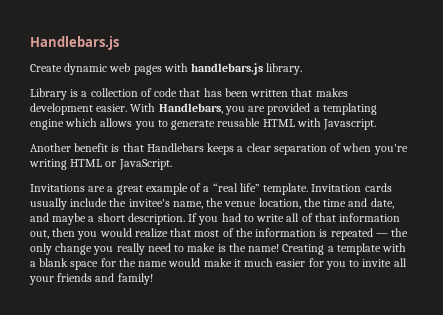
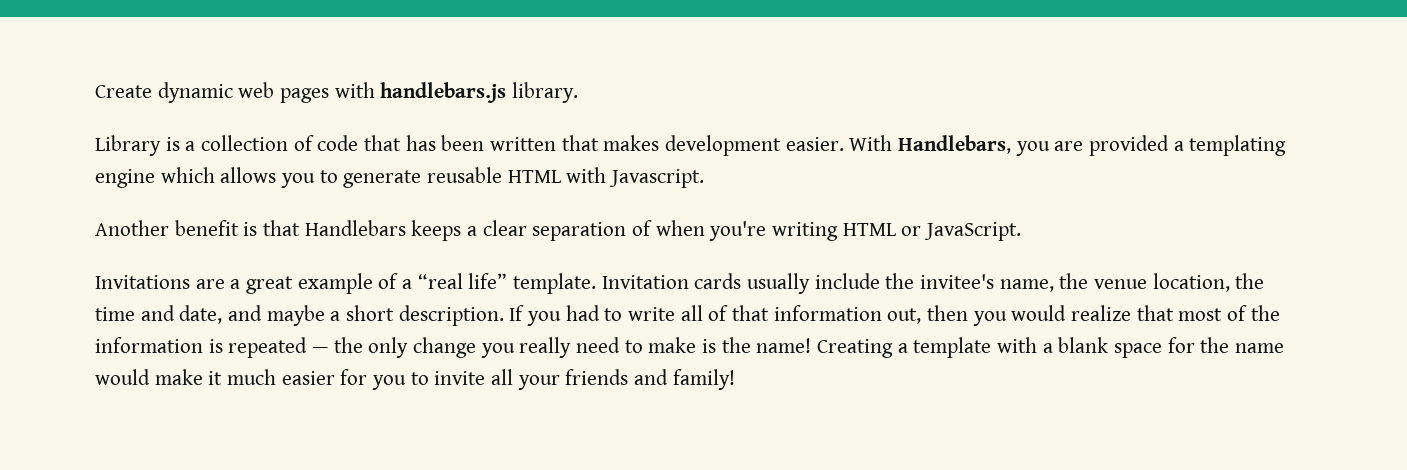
[30,36,119,50] Handlebars.js // -> (95, 91) none

